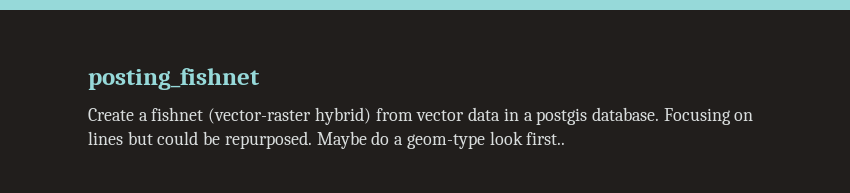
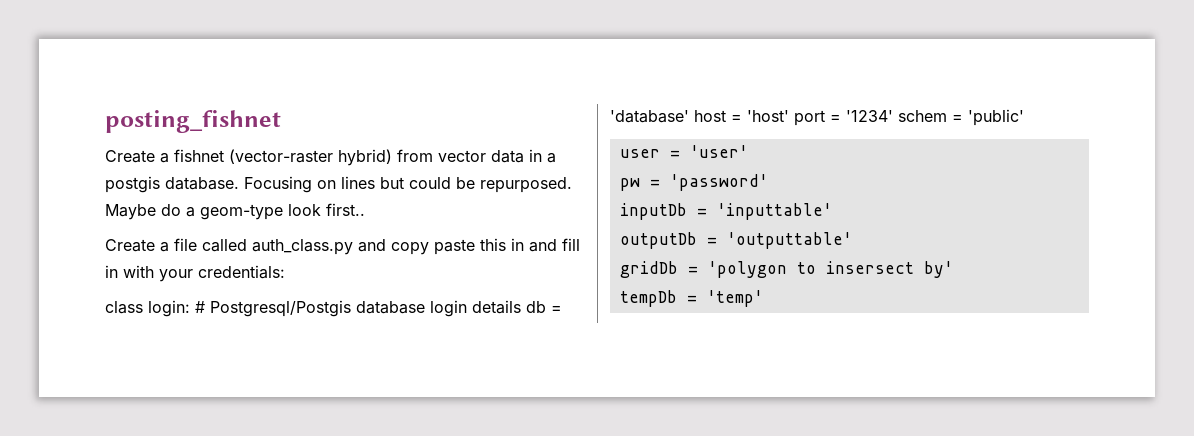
(566, 138) none -> [105,238,580,255] [105,265,285,282] [105,300,562,317] [610,109,1024,126] [619,145,748,158] [619,174,768,191] [619,203,832,220] [619,232,852,249] [619,261,953,278] [619,290,763,307] // Create a file called auth_class.py and copy paste this in and fill in with your credentials: // class login: # Postgresql/Postgis database login details db = 'database' host = 'host' port = '1234' schem = 'public' // user = 'user' // pw = 'password' // inputDb = 'inputtable' // outputDb = 'outputtable' // gridDb = 'polygon to insersect by' // tempDb = 'temp'

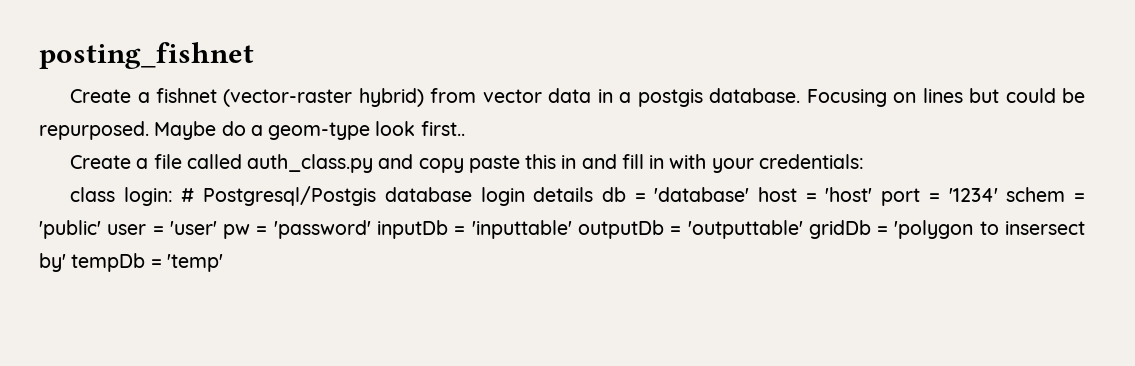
(1024, 117) // -> (101, 229) none
(748, 151) // -> (217, 228) none
(768, 182) // -> (371, 229) none
(832, 211) // -> (572, 229) none
(852, 240) // -> (803, 229) none
(953, 269) // -> (66, 262) none

